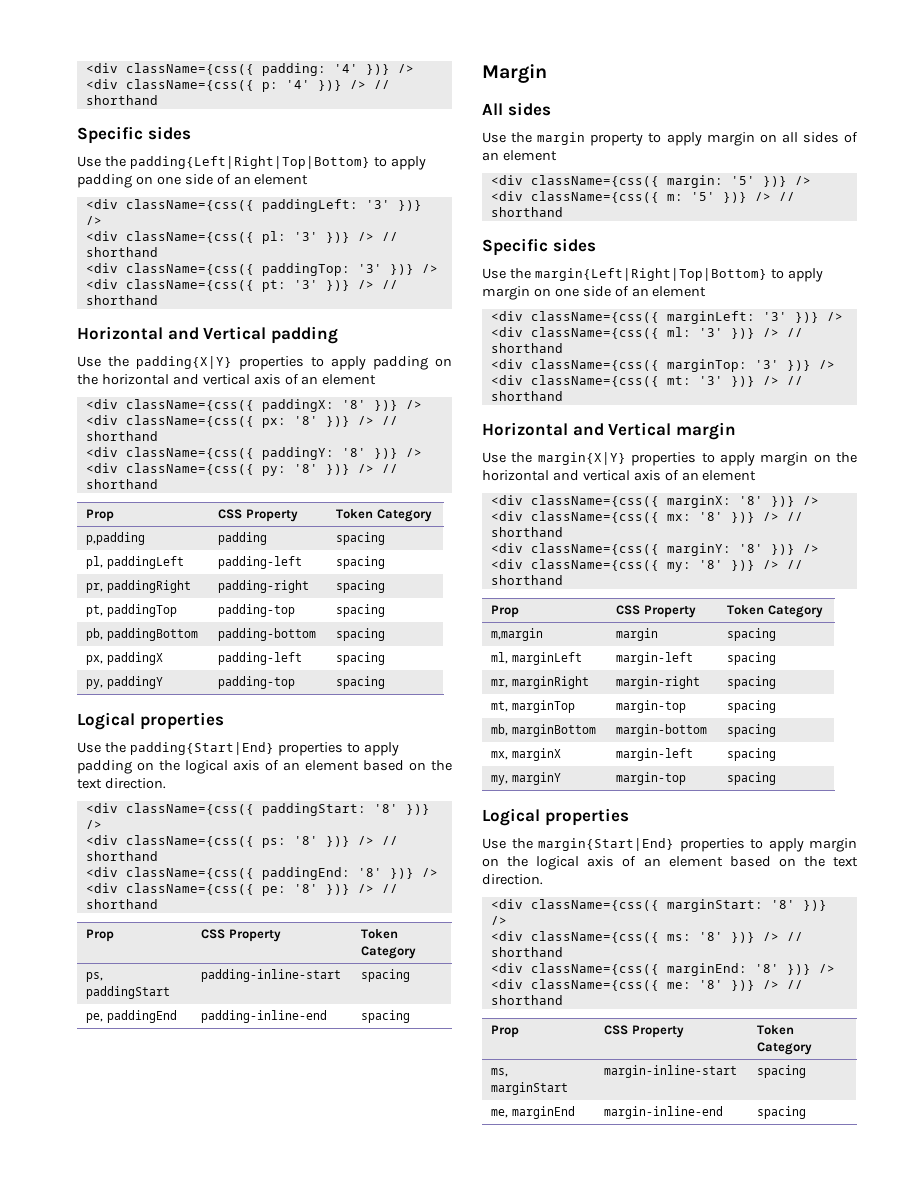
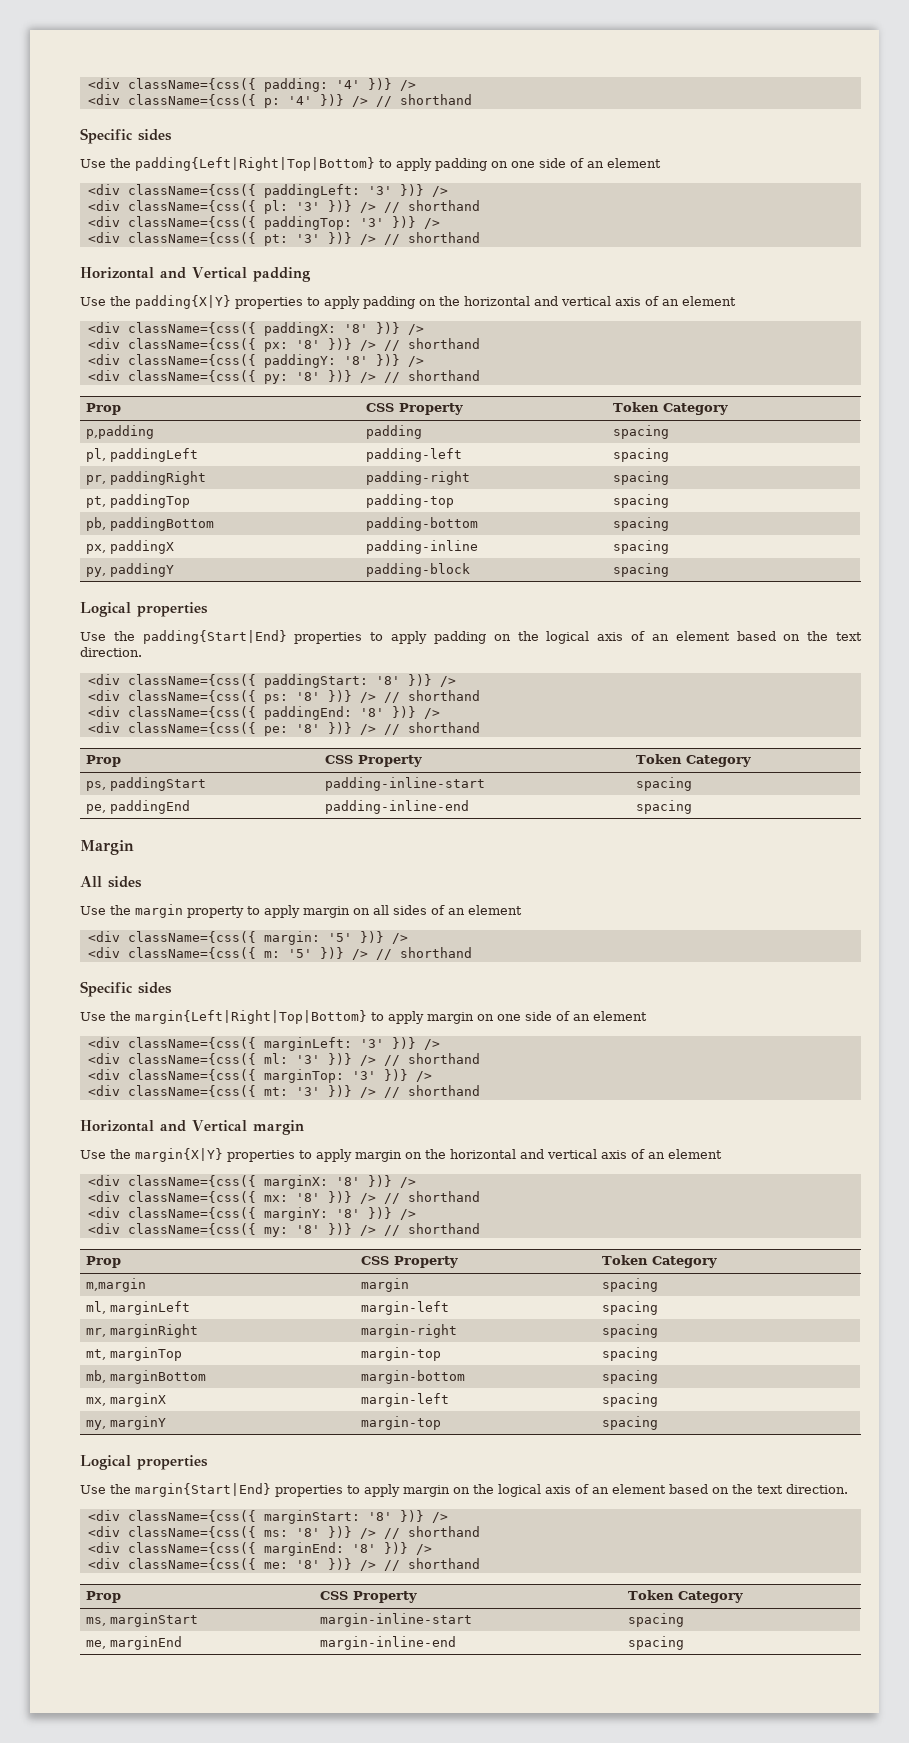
[218,652,303,665] padding-left -> [365,540,478,554] padding-inline
[218,676,296,689] padding-top -> [365,563,470,577] padding-block

